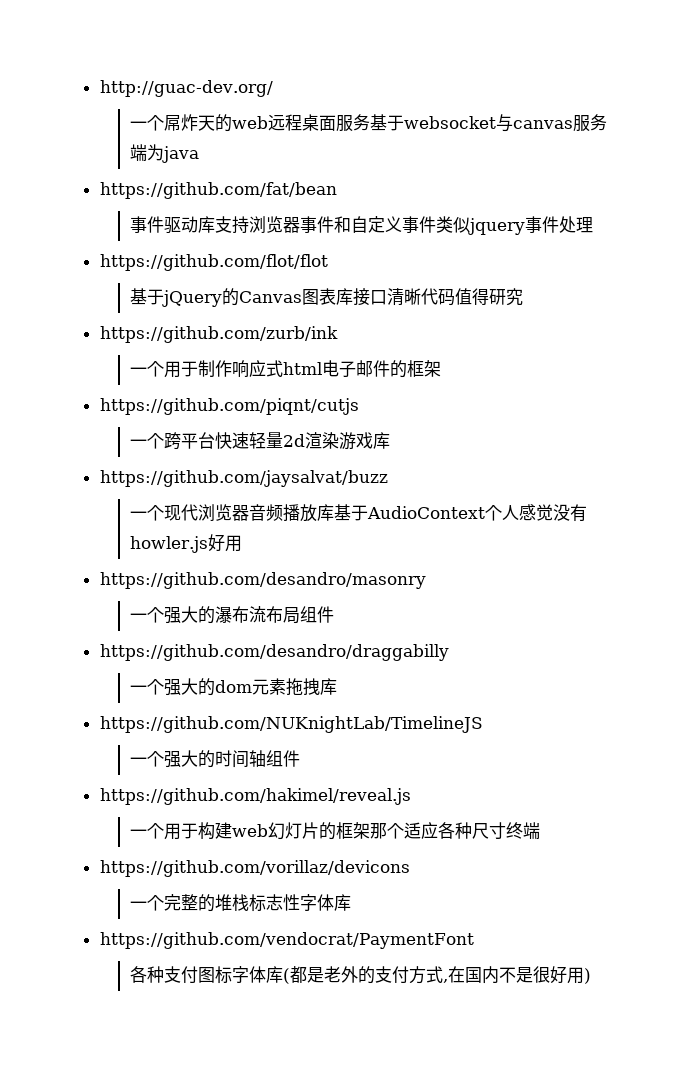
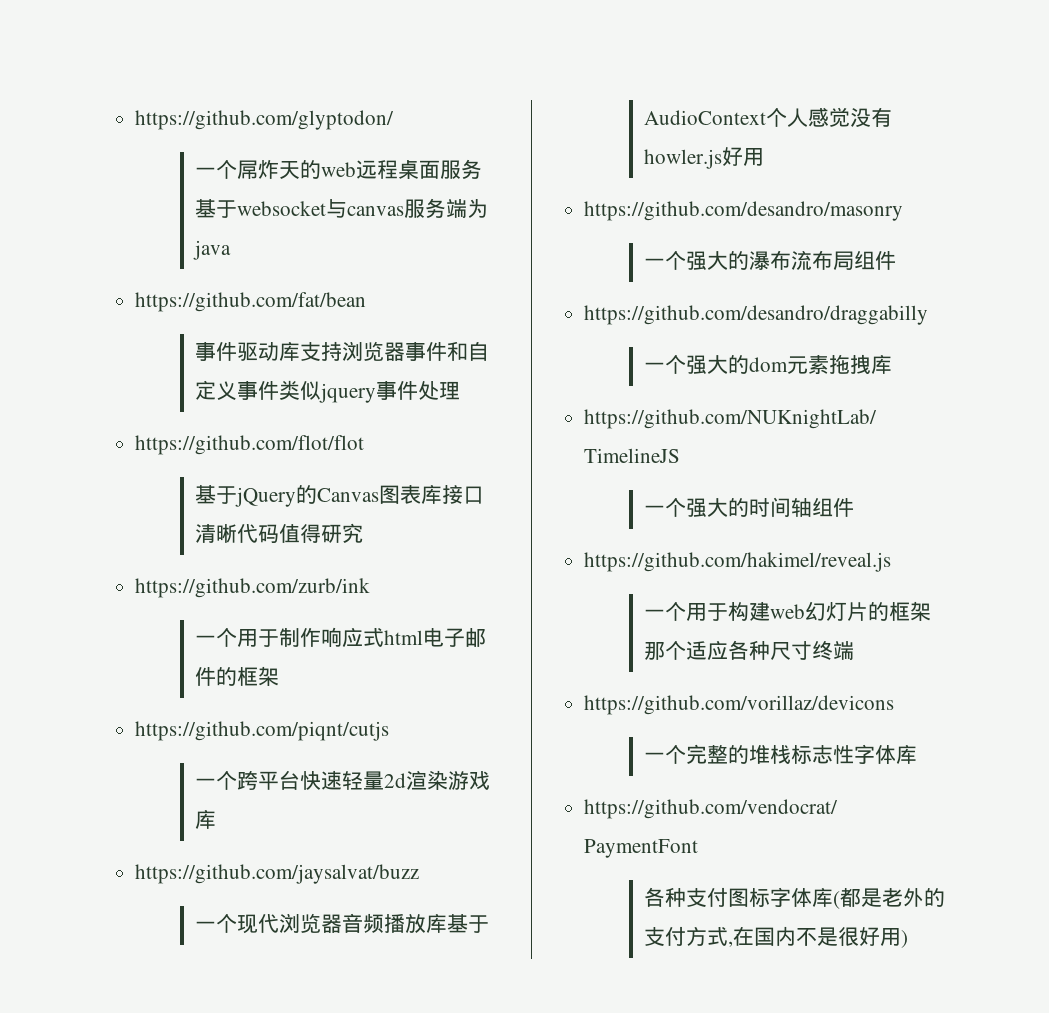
[99,80,273,97] http://guac-dev.org/ -> [135,110,395,130] https://github.com/glyptodon/

